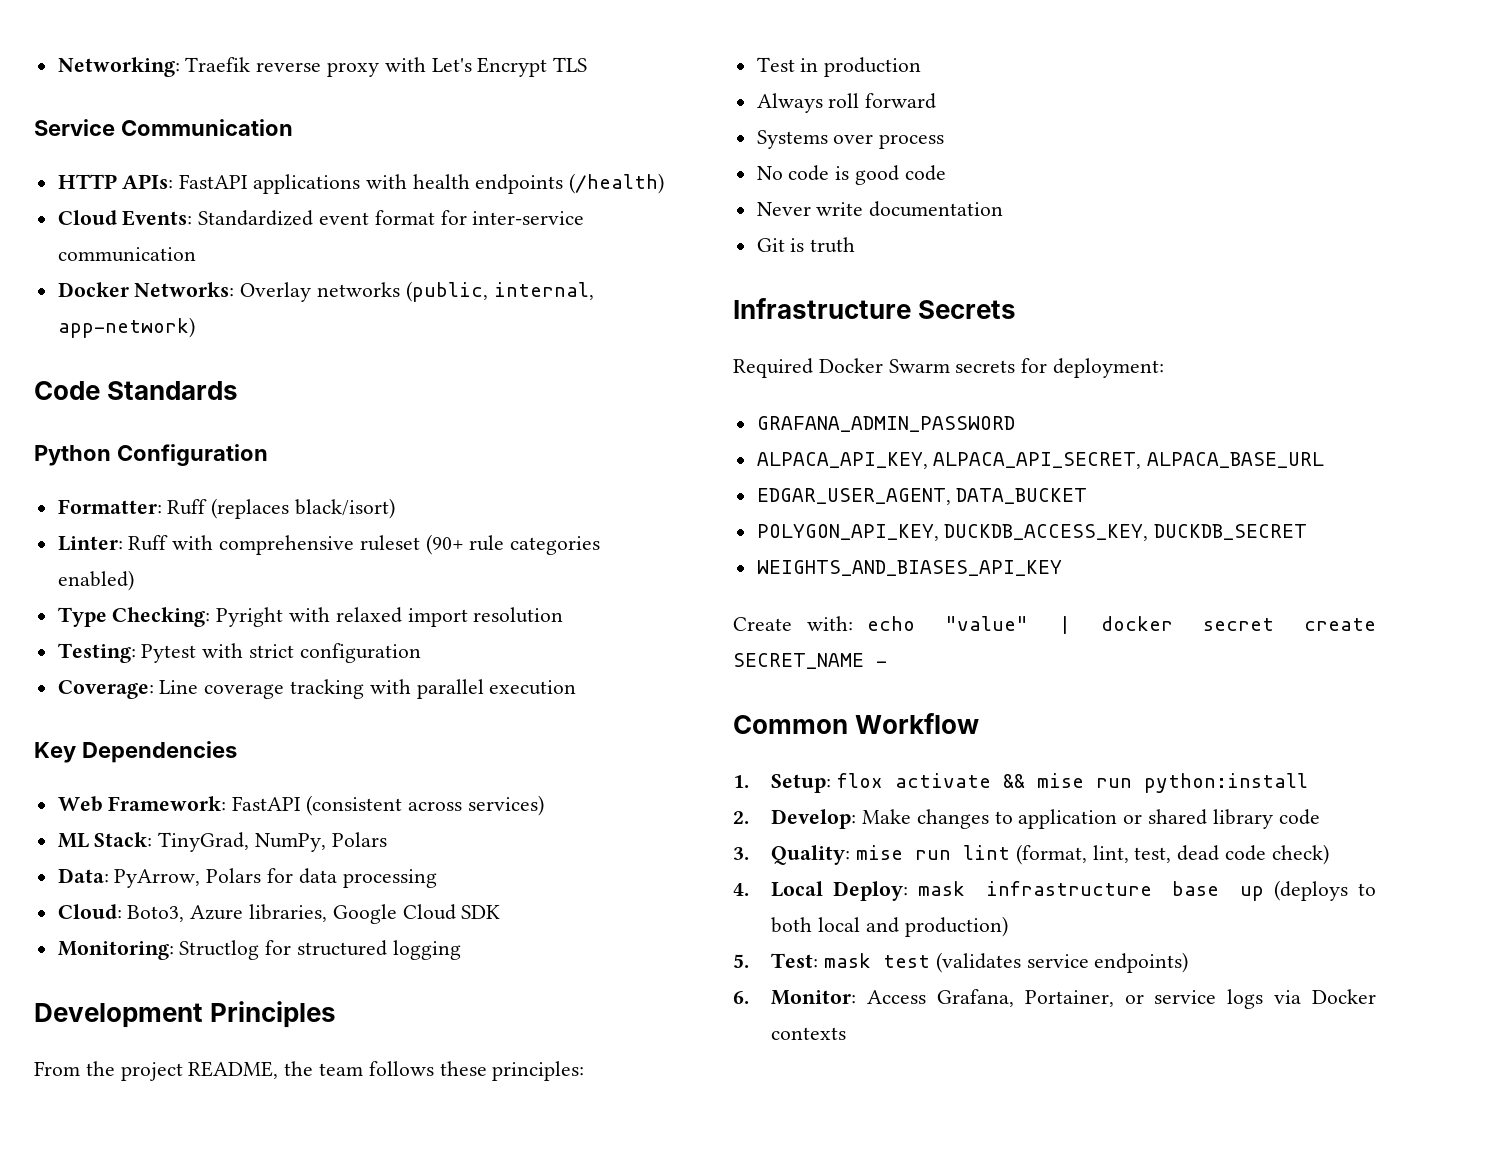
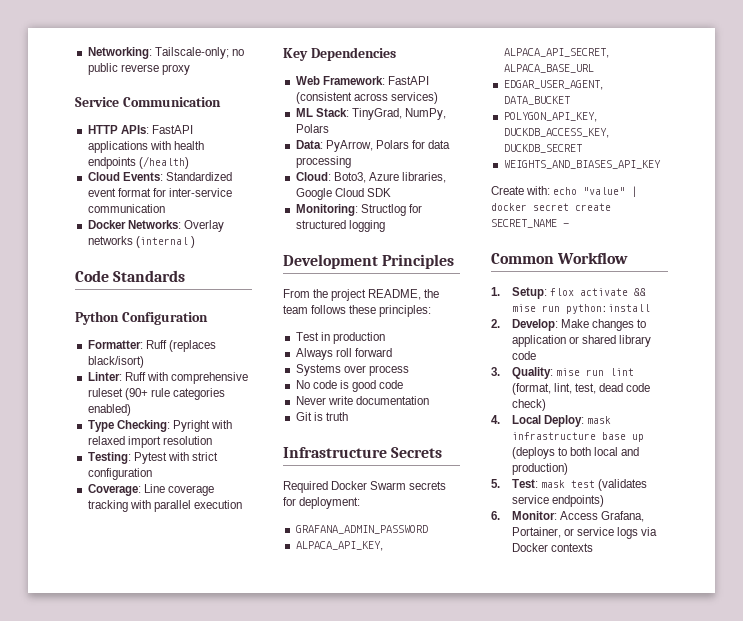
[185,57,251,72] Traefik -> [154,47,244,59] [87,63,118,75] Tailscale-only; no public
[384,57,588,77] with Let's Encrypt TLS -> (190, 69) none
[405,281,594,302] [57,317,195,338] (public, internal, app-network) -> [135,236,195,248] (internal )

